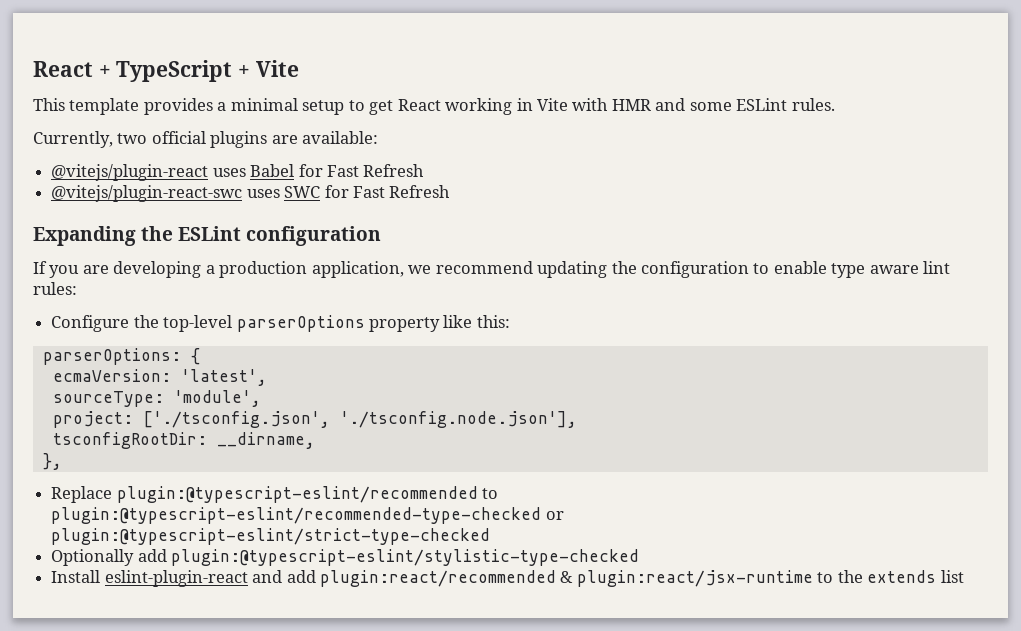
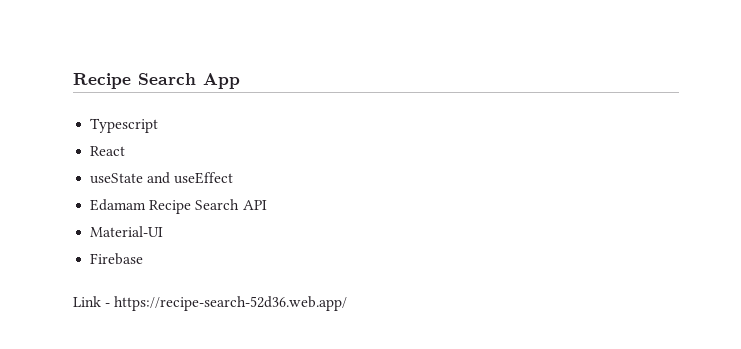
[33,60,299,82] [33,98,835,115] [33,131,379,148] [51,164,425,181] [51,185,451,202] [33,226,382,246] [33,261,951,278] [33,282,77,295] [51,315,510,332] [42,348,200,365] [52,369,267,386] [52,390,261,407] [52,411,577,428] [52,432,315,449] [42,453,62,470] [51,486,499,503] [51,507,564,524] [51,528,491,545] [51,549,640,566] [51,570,964,587] React + TypeScript + Vite // This template provides a minimal setup to get React working in Vite with HMR and some ESLint rules. // Currently, two official plugins are available: // @vitejs/plugin-react uses Babel for Fast Refresh // @vitejs/plugin-react-swc uses SWC for Fast Refresh // Expanding the ESLint configuration // If you are developing a production application, we recommend updating the configuration to enable type aware lint rules: // Configure the top-level parserOptions property like this: // parserOptions: { // ecmaVersion: 'latest', // sourceType: 'module', // project: ['./tsconfig.json', './tsconfig.node.json'], // tsconfigRootDir: __dirname, // }, // Replace plugin:@typescript-eslint/recommended to plugin:@typescript-eslint/recommended-type-checked or plugin:@typescript-eslint/strict-type-checked // Optionally add plugin:@typescript-eslint/stylistic-type-checked // Install eslint-plugin-react and add plugin:react/recommended & plugin:react/jsx-runtime to the extends list -> [73,73,240,89] [90,118,159,133] [90,146,126,156] [90,172,234,184] [90,199,267,214] [90,226,164,237] [90,253,144,265] [73,296,348,311] Recipe Search App // Typescript // React // useState and useEffect // Edamam Recipe Search API // Material-UI // Firebase // Link - https://recipe-search-52d36.web.app/

